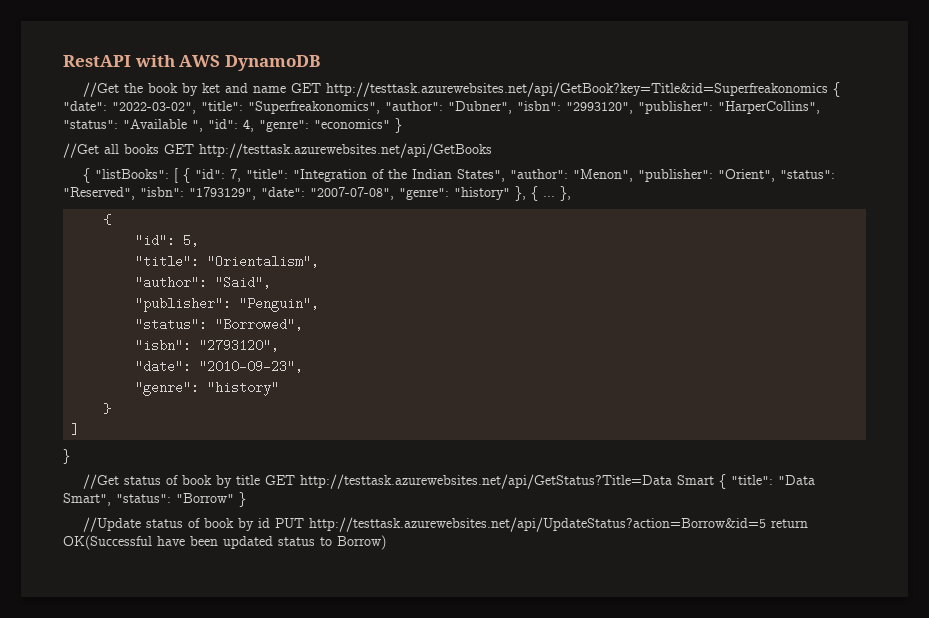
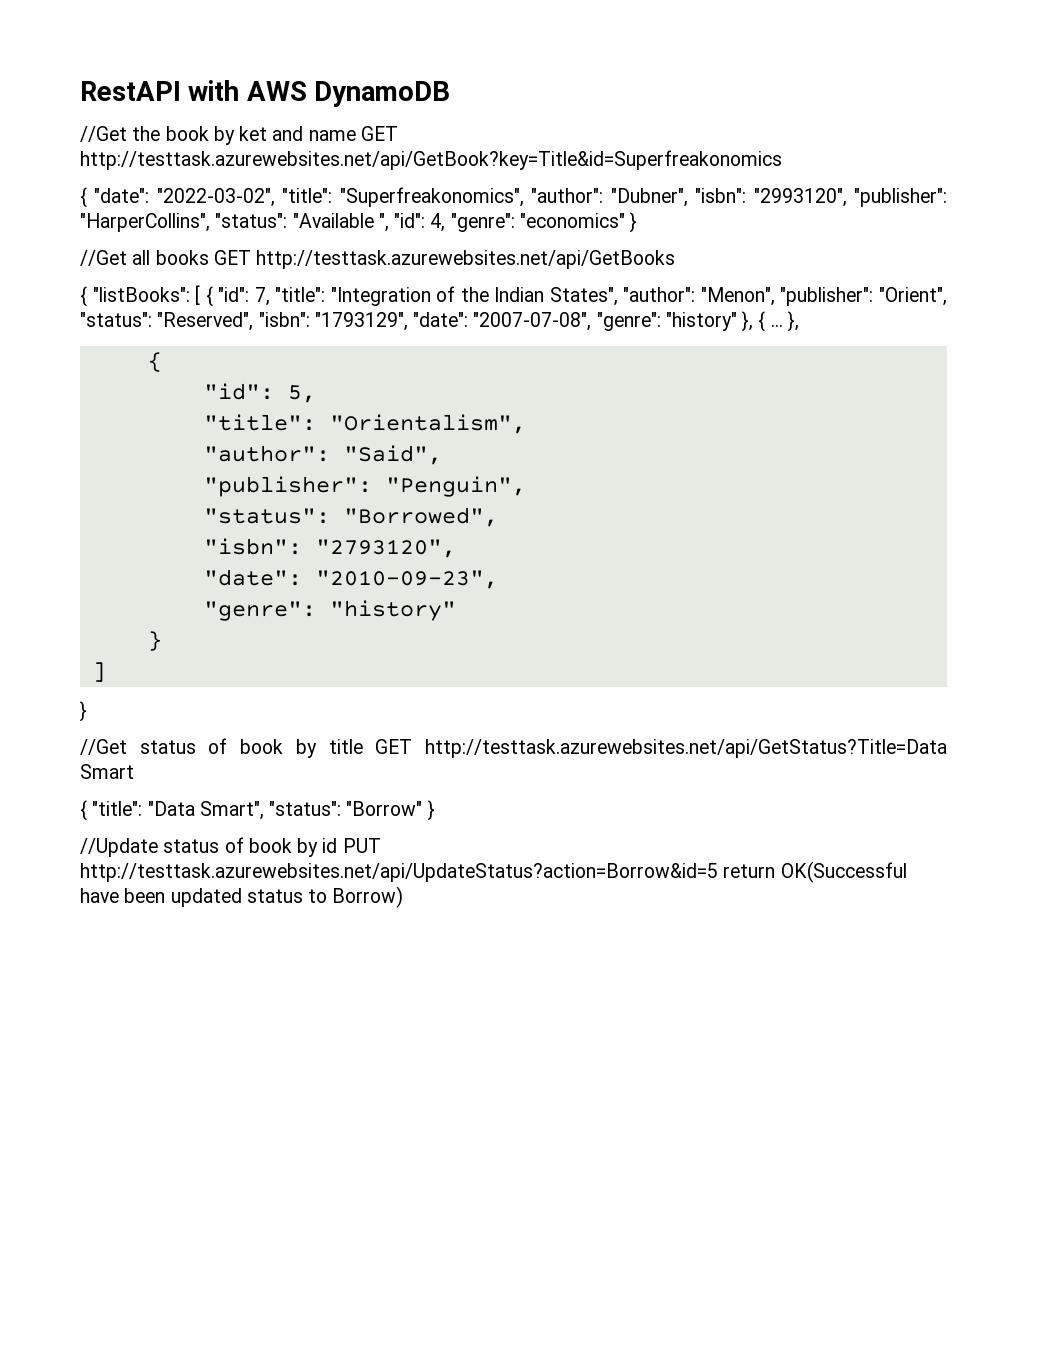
(829, 89) none -> (782, 160) //
(715, 480) none -> (134, 771) //

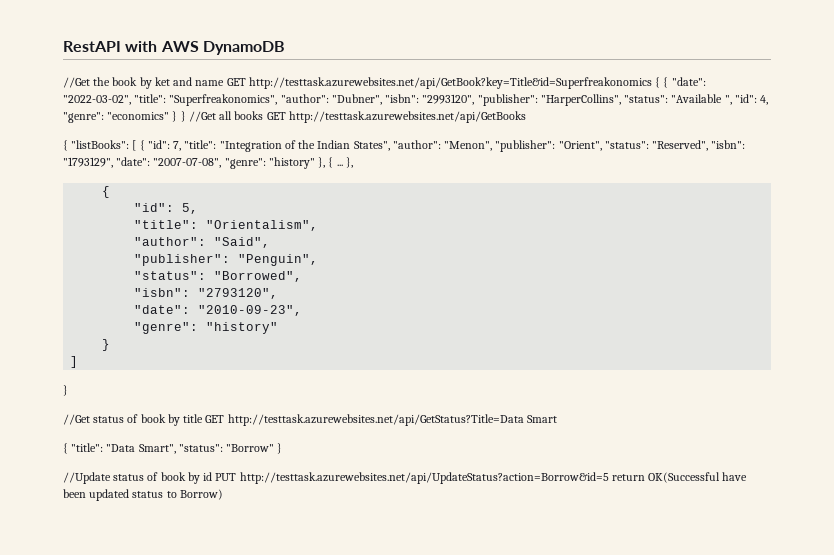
(782, 160) // -> [655,77,661,88] {
(638, 222) // -> [180,111,186,122] }

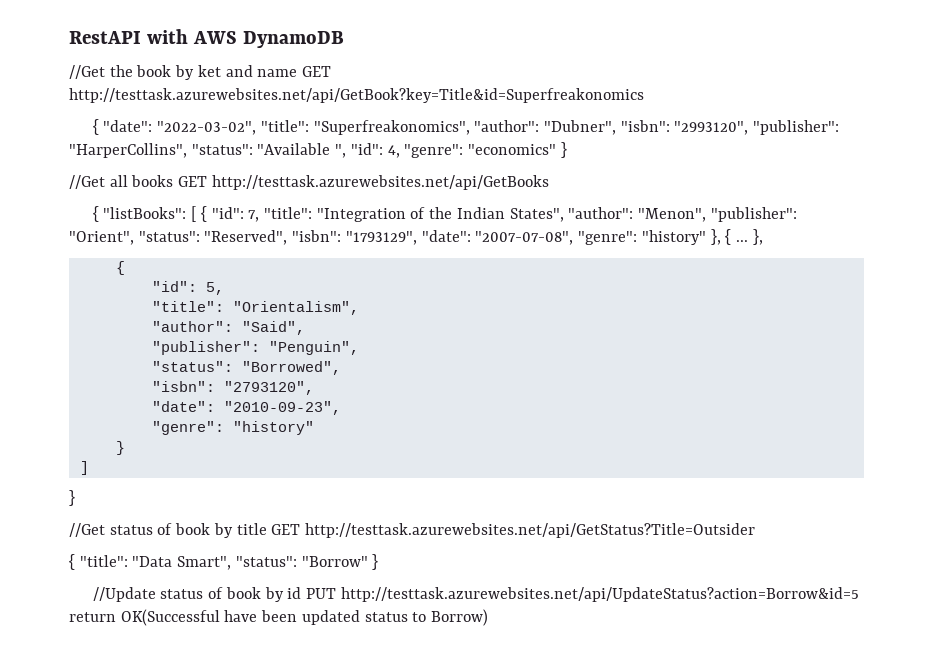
[655,77,661,88] { -> (644, 95) //
[180,111,186,122] } -> (567, 150) //
[227,414,557,426] http://testtask.azurewebsites.net/api/GetStatus?Title=Data Smart -> [305,523,756,538] http://testtask.azurewebsites.net/api/GetStatus?Title=Outsider

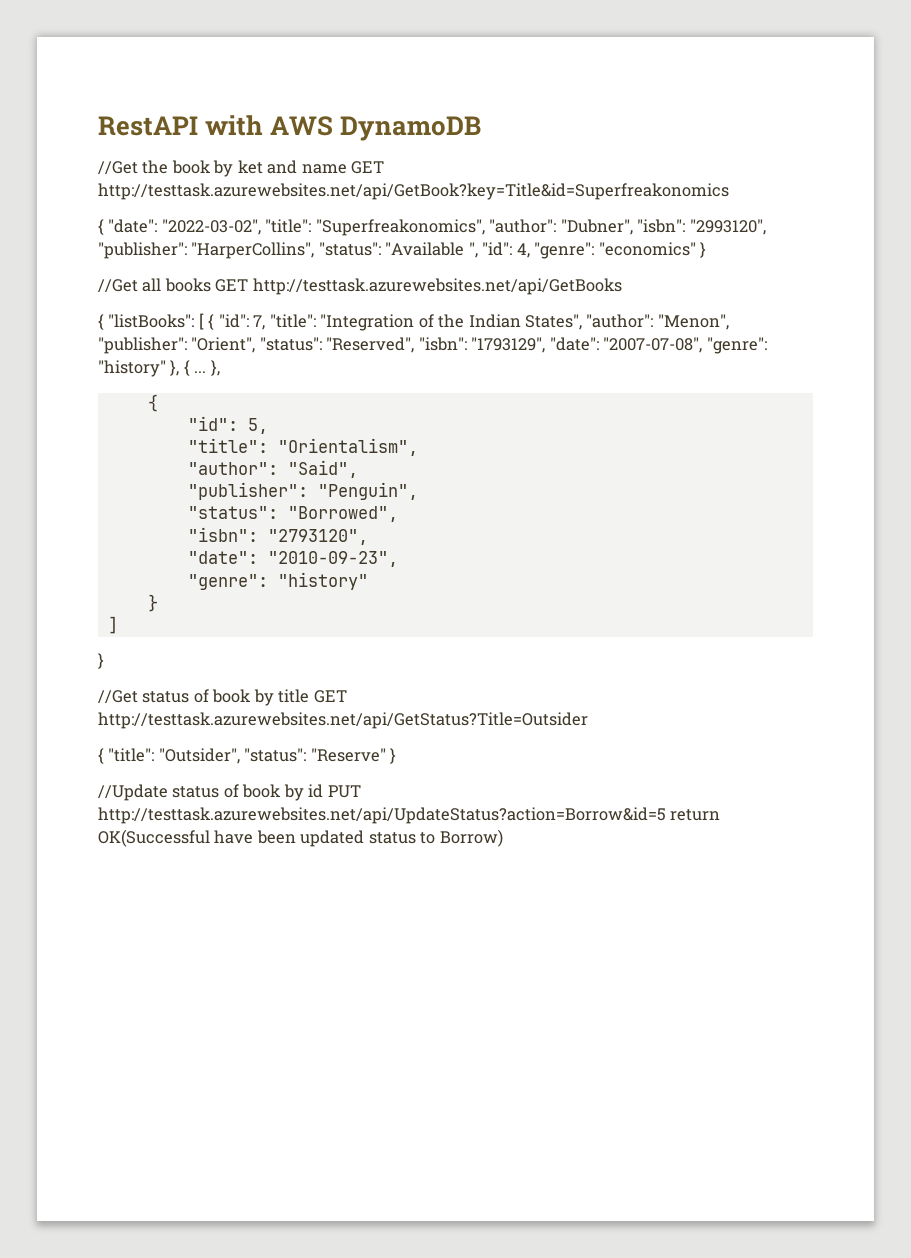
[132,556,368,570] "Data Smart", "status": "Borrow" -> [158,748,386,764] "Outsider", "status": "Reserve"

